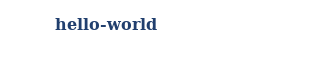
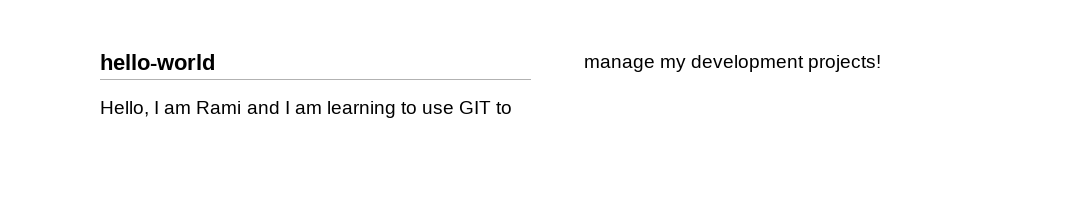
(157, 24) none -> [100,101,513,118] [584,55,882,72] // Hello, I am Rami and I am learning to use GIT to manage my development projects!

